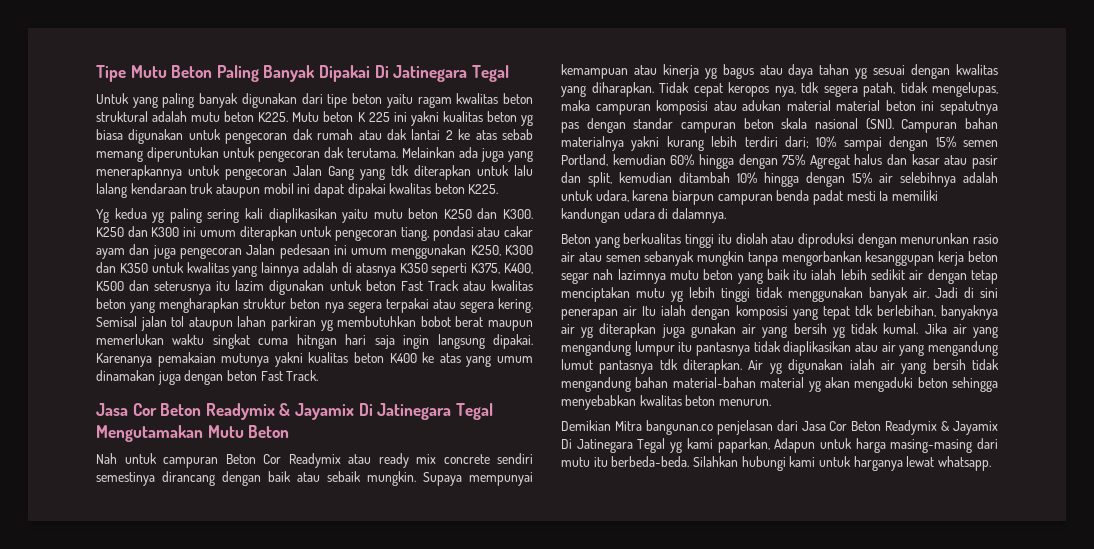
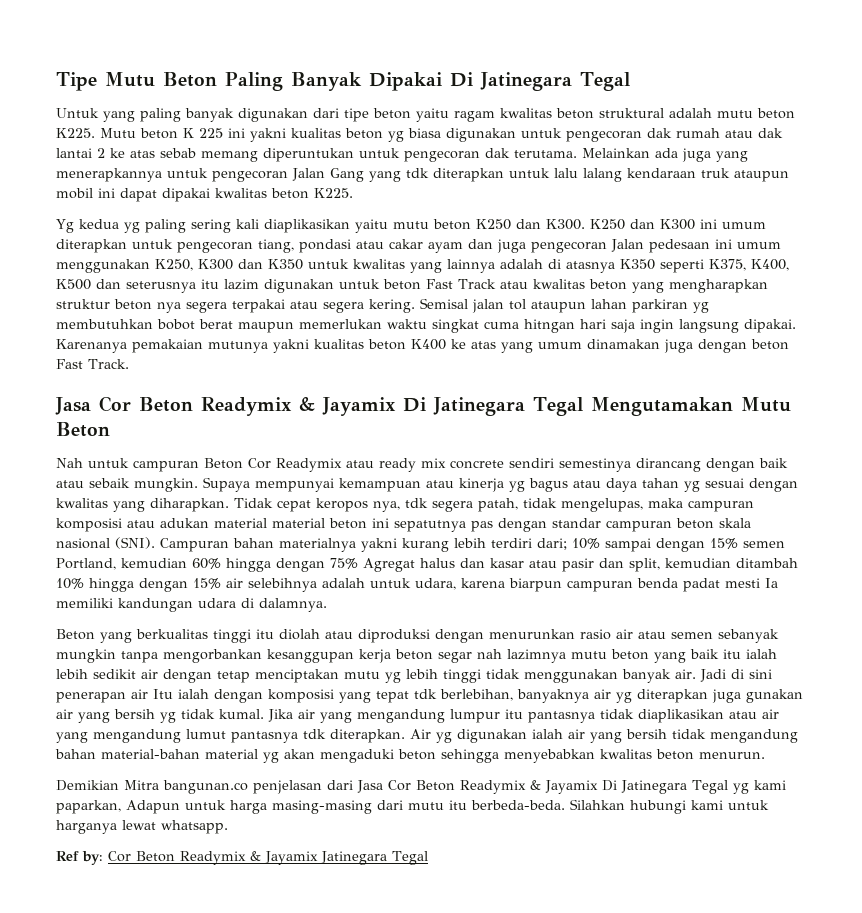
(991, 463) none -> [56,851,428,865] // Ref by: Cor Beton Readymix & Jayamix Jatinegara Tegal

